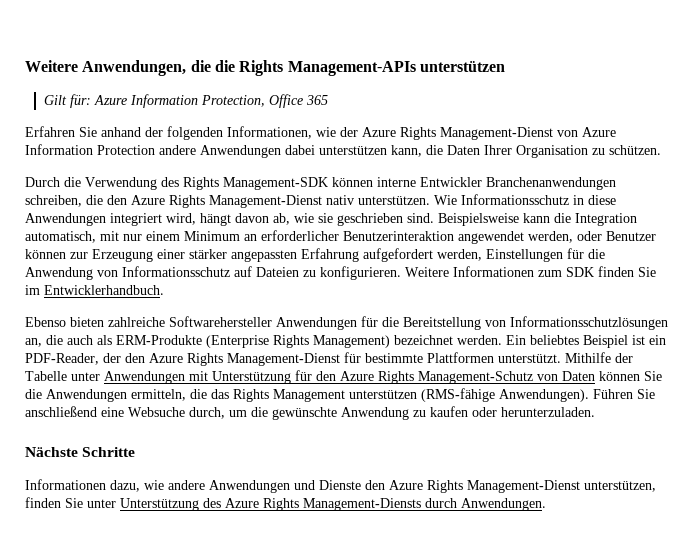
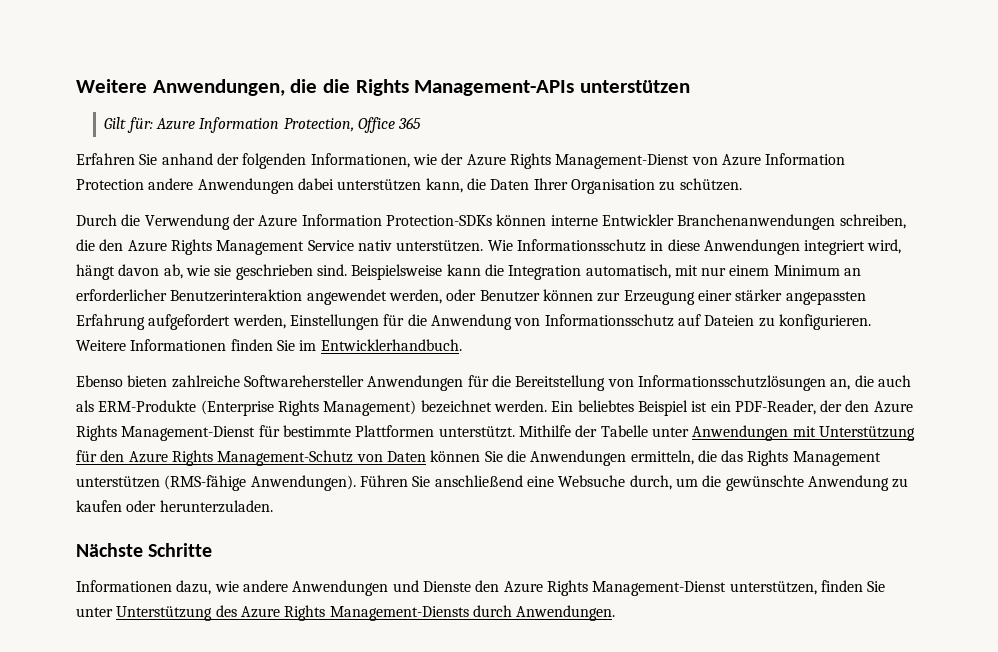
[161,177,328,190] des Rights Management-SDK -> [232,214,492,227] der Azure Information Protection-SDKs
[209,195,322,208] Management-Dienst -> [216,240,354,255] Management Service
[538,267,594,277] zum SDK -> (227, 345) none

